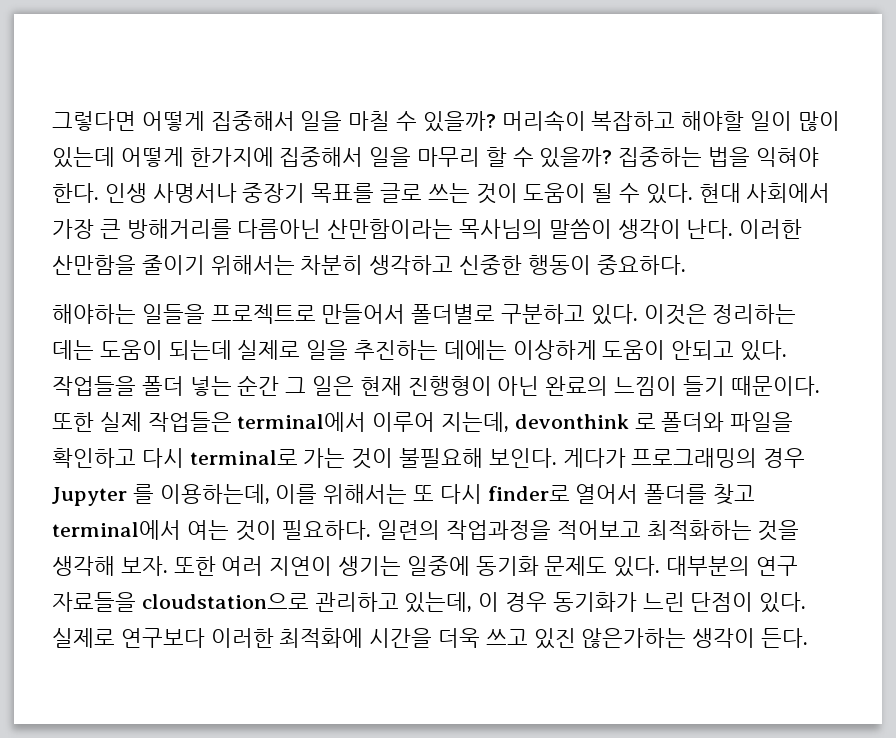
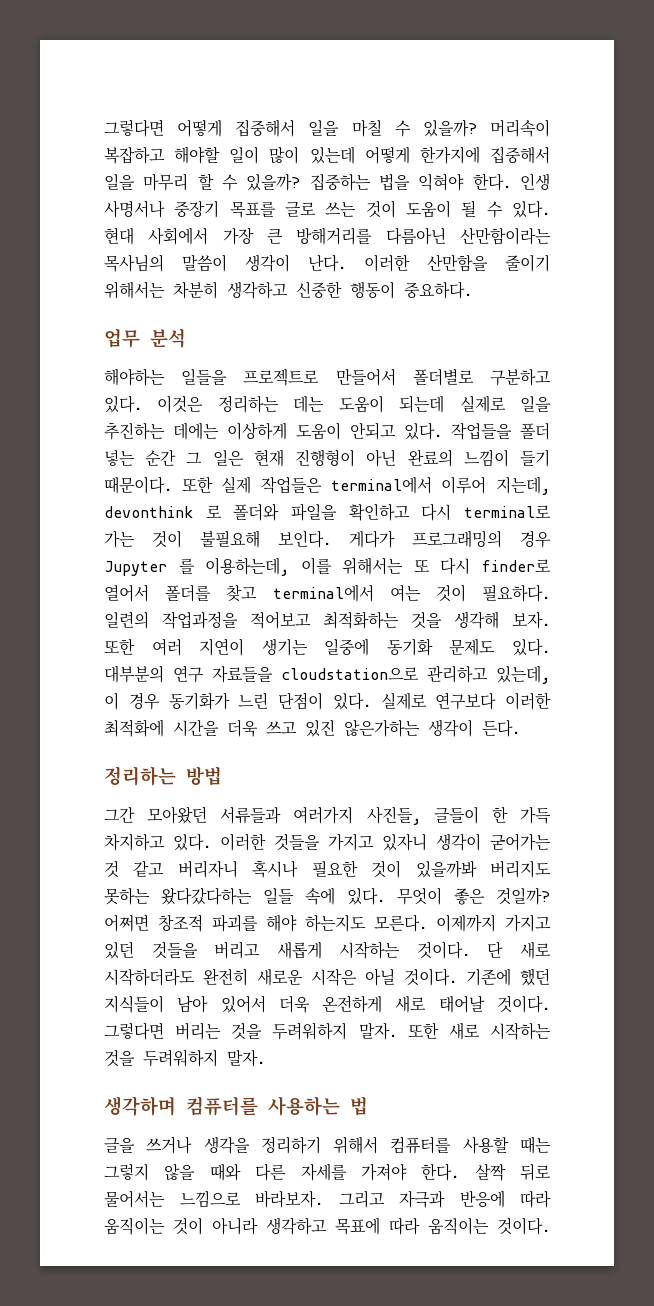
(686, 265) none -> [104,328,186,348] // 업무 분석
(809, 638) none -> [104,766,222,786] [104,806,551,825] [104,833,551,851] [104,860,551,878] [104,887,550,905] [104,914,551,932] [104,941,551,959] [104,968,550,986] [104,995,550,1013] [104,1022,551,1040] [104,1049,265,1067] [104,1096,368,1116] [104,1136,551,1154] [104,1163,551,1181] [104,1190,551,1208] [104,1217,550,1235] // 정리하는 방법 // 그간 모아왔던 서류들과 여러가지 사진들, 글들이 한 가득 차지하고 있다. 이러한 것들을 가지고 있자니 생각이 굳어가는 것 같고 버리자니 혹시나 필요한 것이 있을까봐 버리지도 못하는 왔다갔다하는 일들 속에 있다. 무엇이 좋은 것일까? 어쩌면 창조적 파괴를 해야 하는지도 모른다. 이제까지 가지고 있던 것들을 버리고 새롭게 시작하는 것이다. 단 새로 시작하더라도 완전히 새로운 시작은 아닐 것이다. 기존에 했던 지식들이 남아 있어서 더욱 온전하게 새로 태어날 것이다. 그렇다면 버리는 것을 두려워하지 말자. 또한 새로 시작하는 것을 두려워하지 말자. // 생각하며 컴퓨터를 사용하는 법 // 글을 쓰거나 생각을 정리하기 위해서 컴퓨터를 사용할 때는 그렇지 않을 때와 다른 자세를 가져야 한다. 살짝 뒤로 물어서는 느낌으로 바라보자. 그리고 자극과 반응에 따라 움직이는 것이 아니라 생각하고 목표에 따라 움직이는 것이다.

